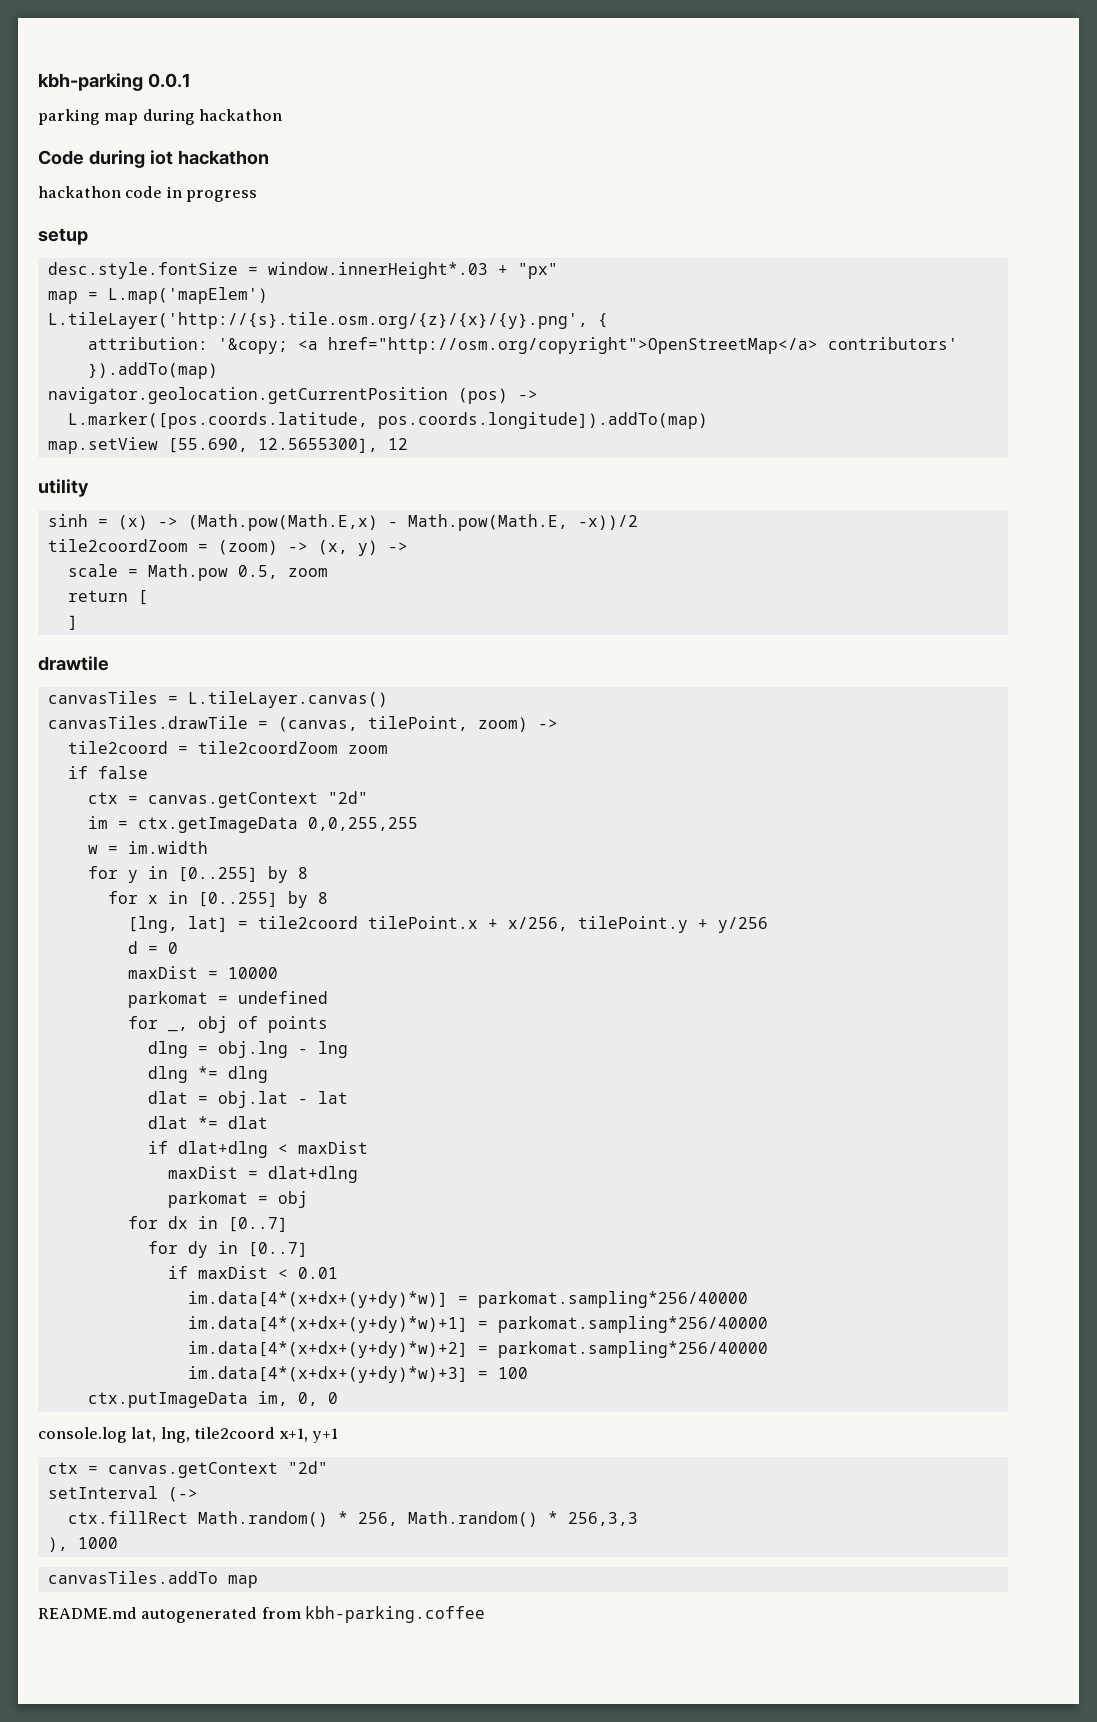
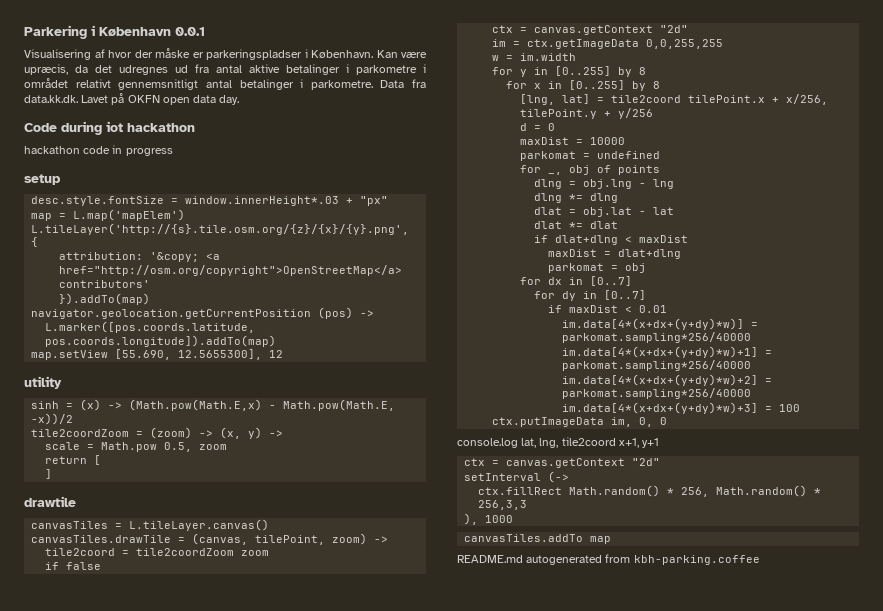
[38,73,191,91] [38,109,283,125] kbh-parking 0.0.1 // parking map during hackathon -> [24,25,205,39] [24,48,427,60] [24,64,426,75] [24,78,426,90] [24,93,240,105] Parkering i København 0.0.1 // Visualisering af hvor der måske er parkeringspladser i København. Kan være upræcis, da det udregnes ud fra antal aktive betalinger i parkometre i området relativt gennemsnitligt antal betalinger i parkometre. Data fra data.kk.dk. Lavet på OKFN open data day.

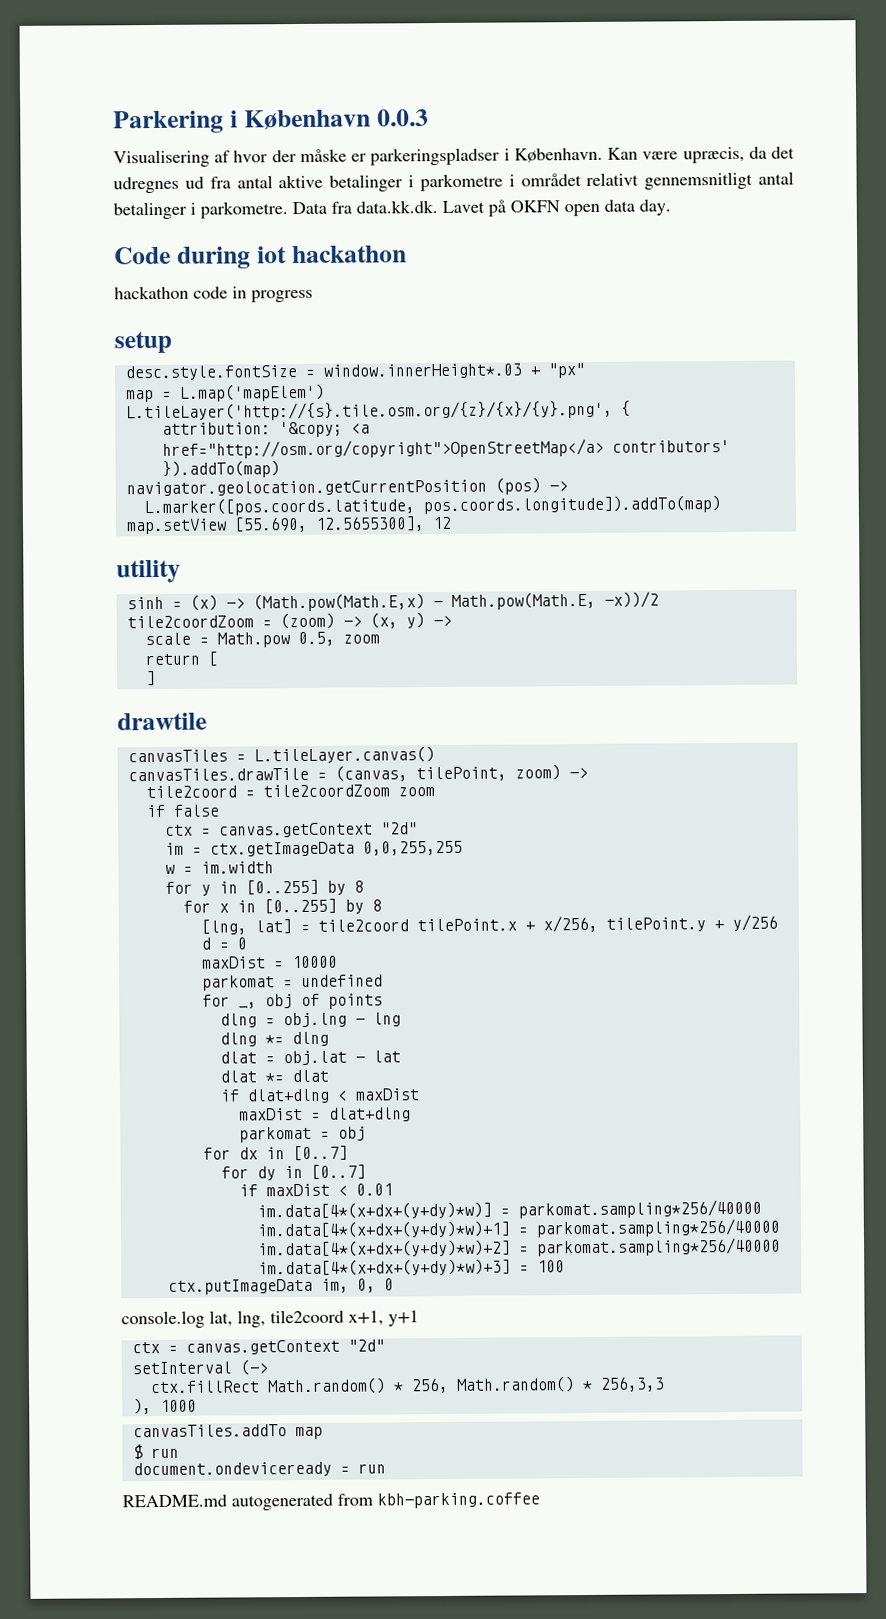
[175,27,205,36] 0.0.1 -> [376,109,429,127] 0.0.3
(612, 540) none -> [132,1444,179,1460] [132,1461,386,1478] // $ run // document.ondeviceready = run

